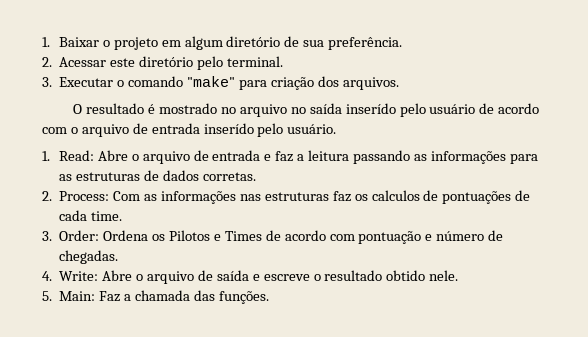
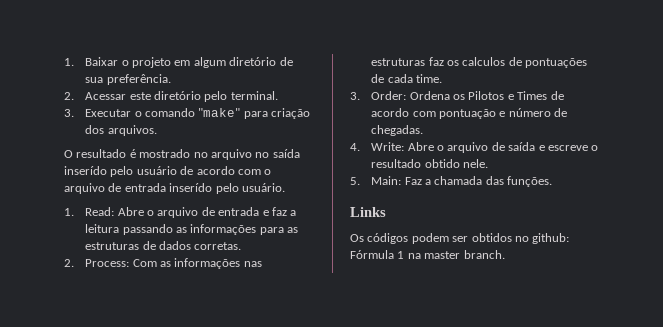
(269, 297) none -> [350,207,386,217] [350,233,570,244] [350,250,505,259] // Links // Os códigos podem ser obtidos no github: Fórmula 1 na master branch.

